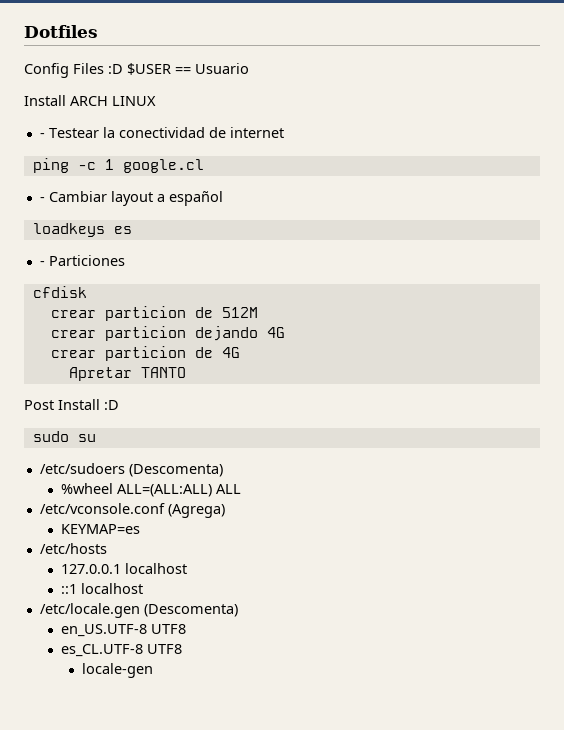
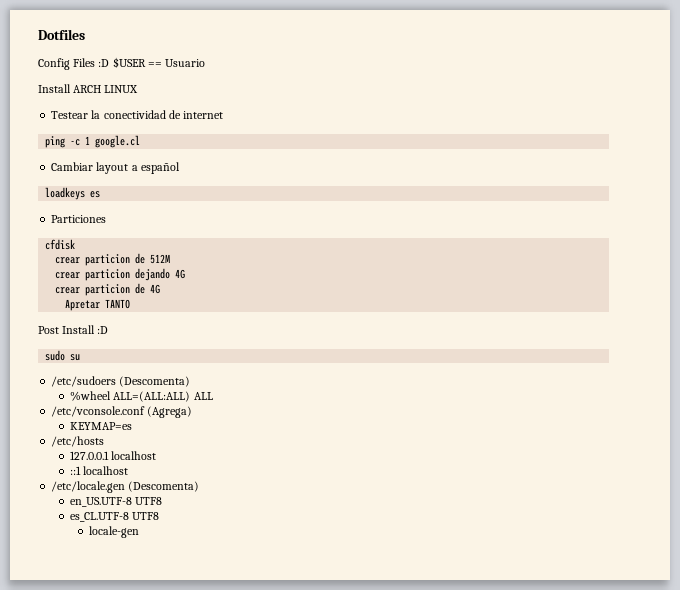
[39,133,45,138] - -> (139, 89) none
[39,197,45,202] - -> (141, 141) none
[39,261,45,266] - -> (101, 194) none

